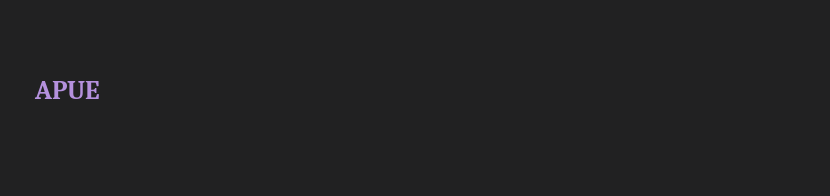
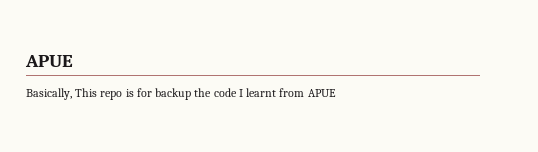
[34,81,100,99] APUE -> [25,55,73,67] [26,88,336,100] APUE // Basically, This repo is for backup the code I learnt from APUE

